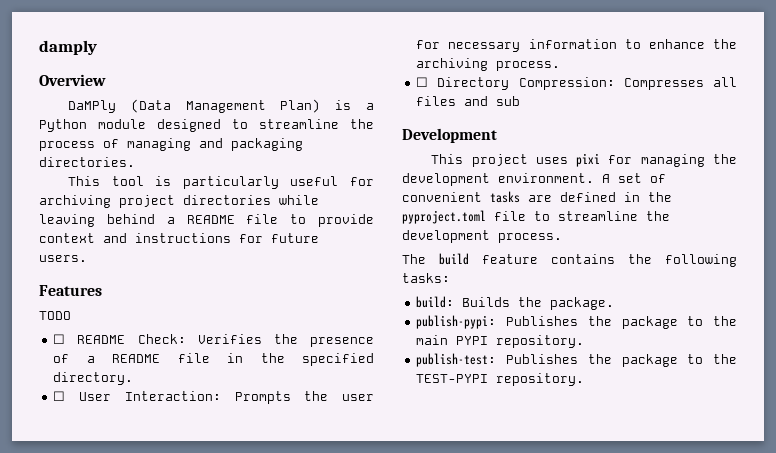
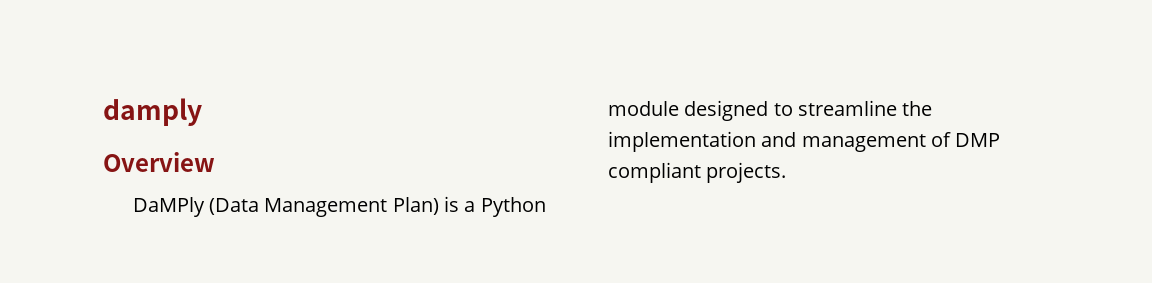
[39,138,303,151] [39,157,135,167] [68,176,374,189] [39,195,319,208] [39,214,374,227] [39,233,319,243] [39,255,87,262] [39,285,102,296] [39,311,71,320] [53,334,374,347] [53,353,374,366] [53,372,134,385] [53,391,374,404] [416,39,737,52] [416,58,561,71] [416,77,737,90] [416,96,521,106] [402,128,497,143] [431,153,737,167] [402,173,666,186] [402,191,672,203] [402,210,670,224] [402,230,562,243] [402,253,737,267] [402,273,450,283] [416,296,615,310] [416,315,737,329] [416,335,585,348] [416,353,737,367] [416,373,585,386] process of managing and packaging directories. // This tool is particularly useful for archiving project directories while leaving behind a README file to provide context and instructions for future users. // Features // TODO // ☐ README Check: Verifies the presence of a README file in the specified directory. // ☐ User Interaction: Prompts the user for necessary information to enhance the archiving process. // ☐ Directory Compression: Compresses all files and sub // Development // This project uses pixi for managing the development environment. A set of convenient tasks are defined in the pyproject.toml file to streamline the development process. // The build feature contains the following tasks: // build: Builds the package. // publish-pypi: Publishes the package to the main PYPI repository. // publish-test: Publishes the package to the TEST-PYPI repository. -> [608,131,1001,152] [608,162,787,183] implementation and management of DMP compliant projects.

